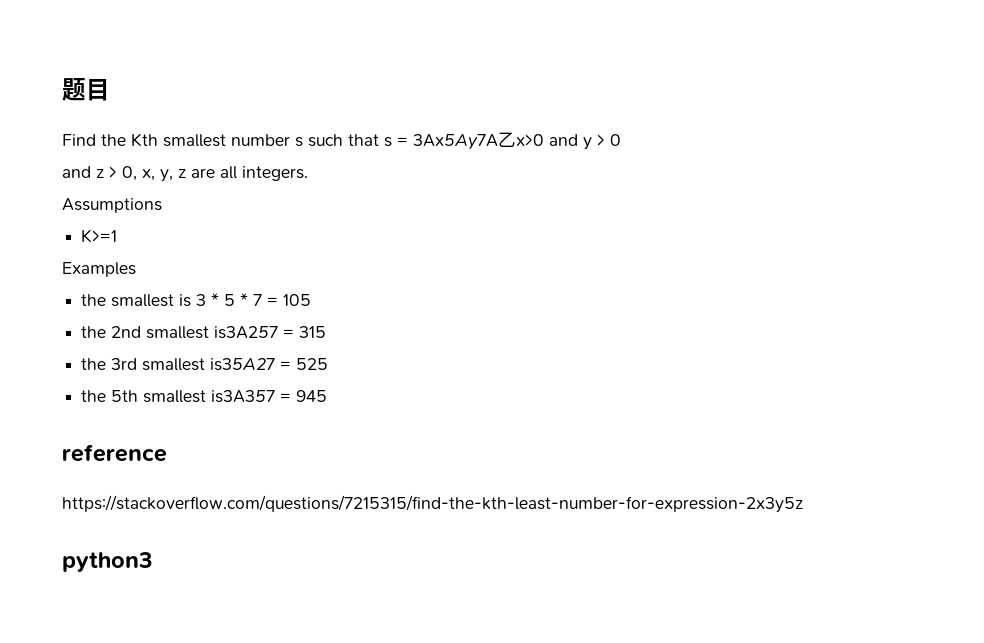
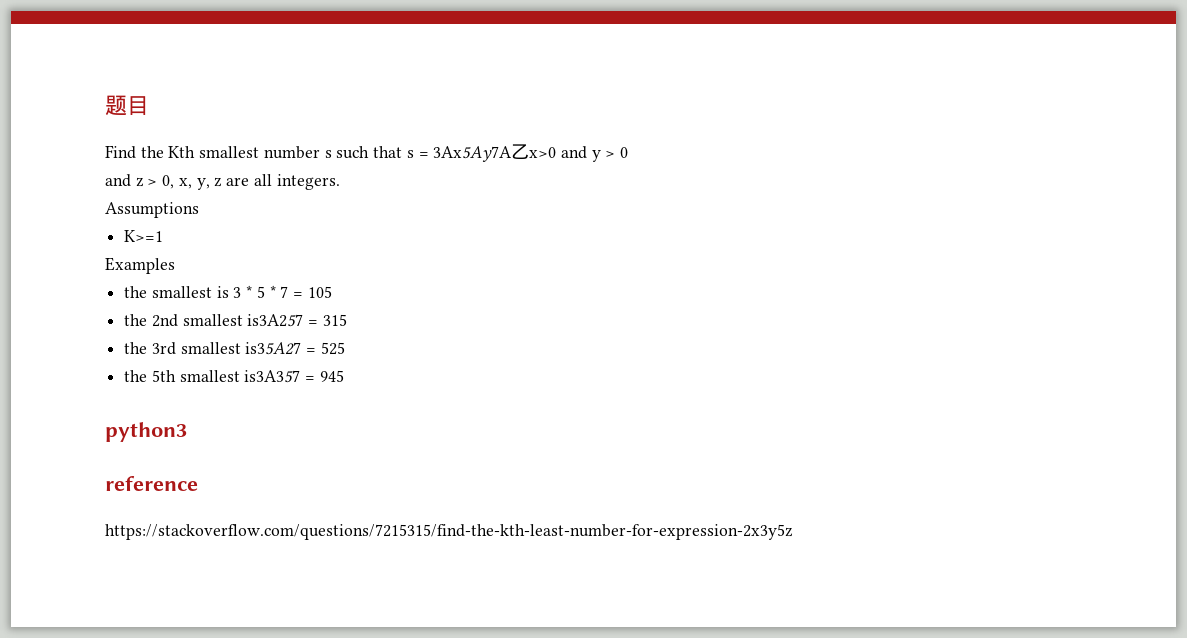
(328, 396) none -> [105,422,187,442] // python3
[62,552,153,572] // python3 -> (793, 532) none

